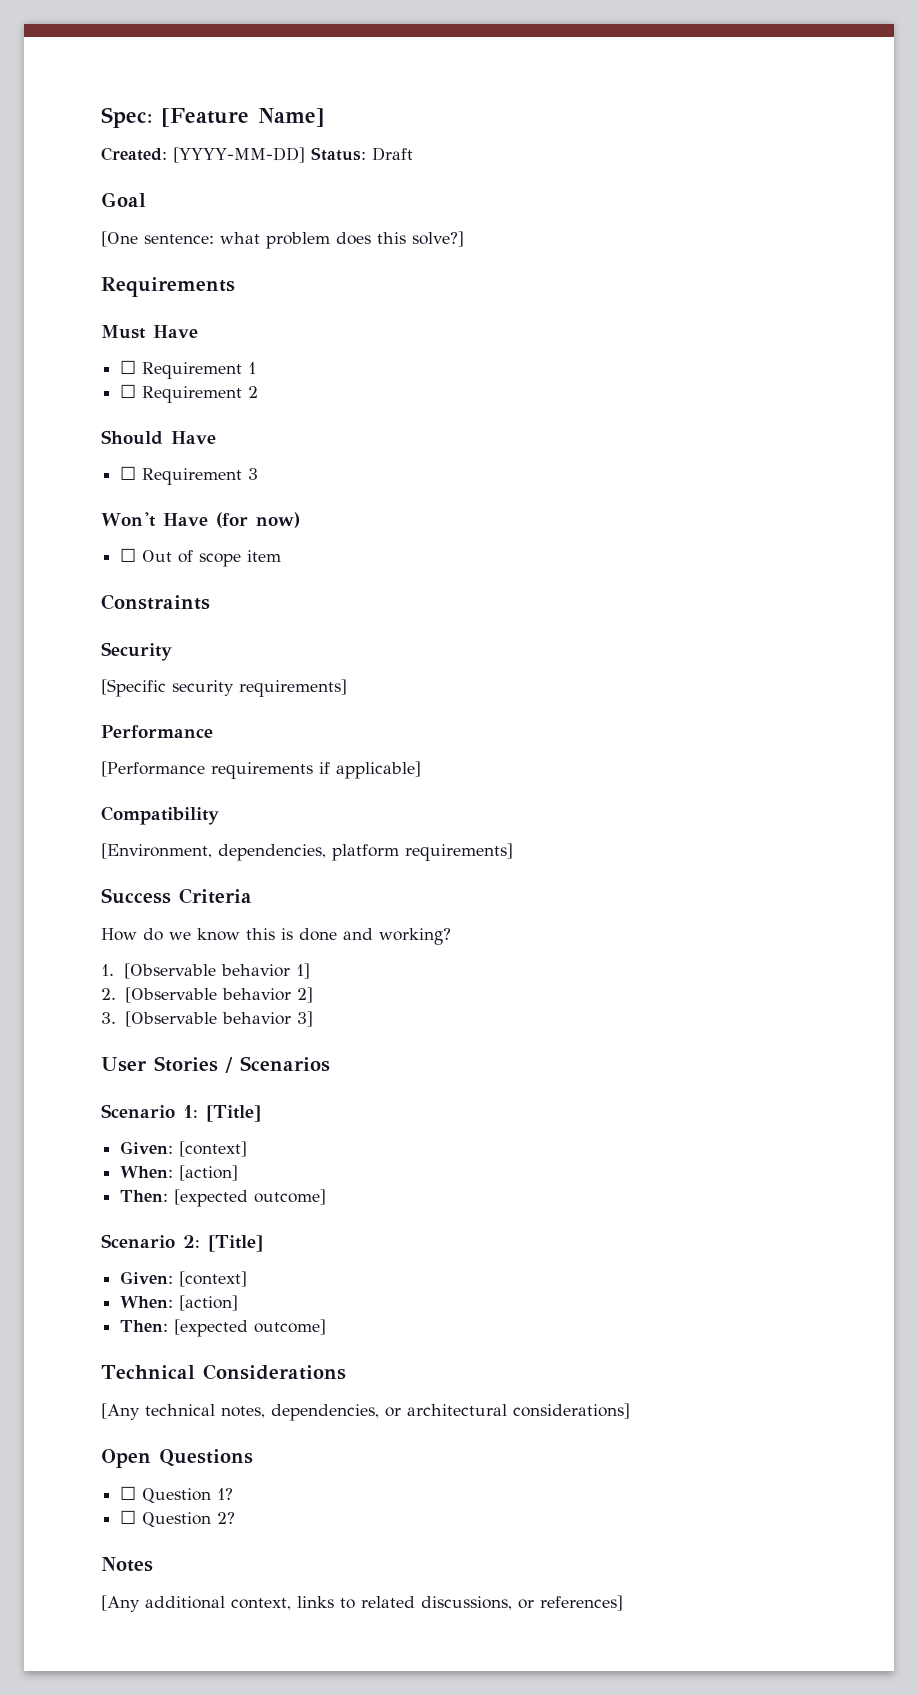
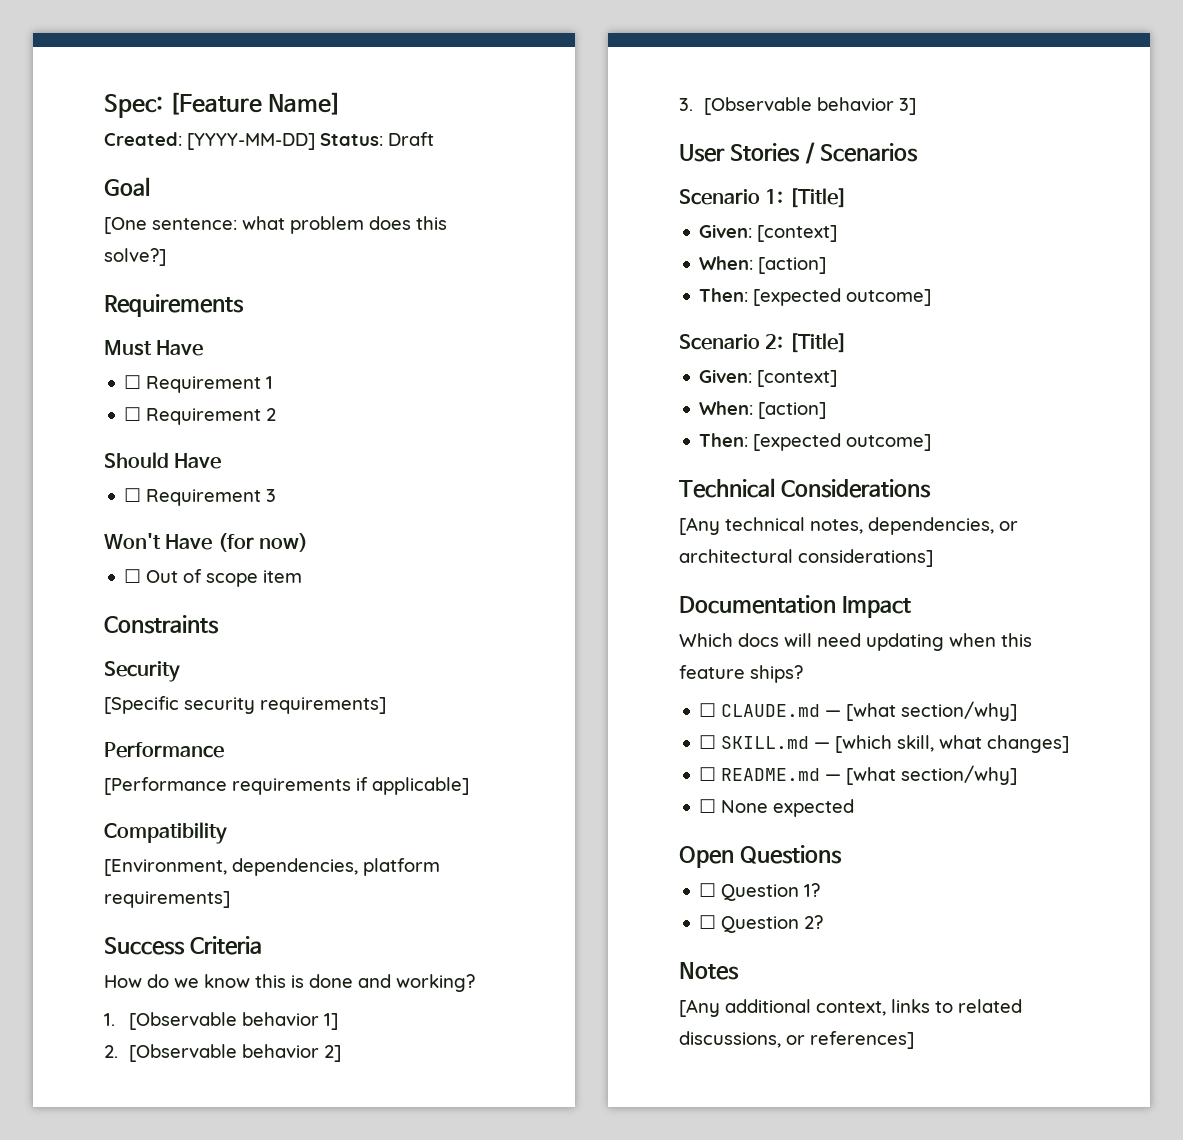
(630, 1411) none -> [679,595,911,618] [679,633,1032,651] [679,665,803,683] [699,701,1018,721] [699,735,1070,753] [699,765,1018,785] [699,799,855,817] // Documentation Impact // Which docs will need updating when this feature ships? // ☐ CLAUDE.md — [what section/why] // ☐ SKILL.md — [which skill, what changes] // ☐ README.md — [what section/why] // ☐ None expected

